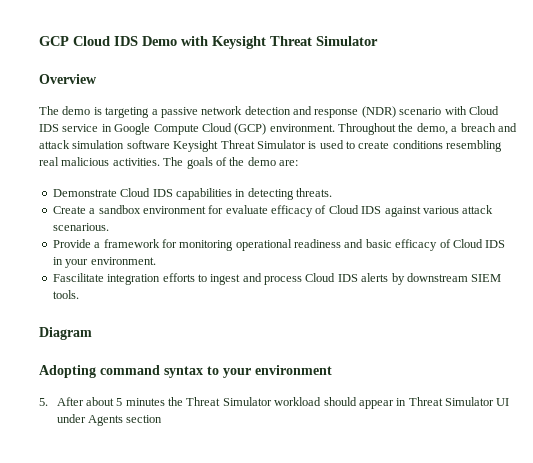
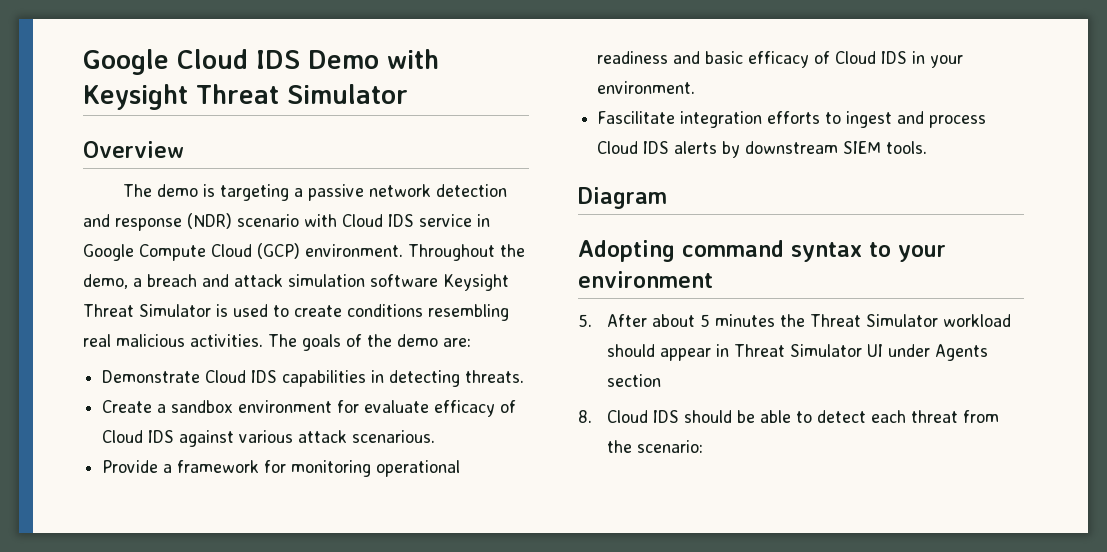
[39,36,69,46] GCP -> [83,49,169,75] Google
(163, 419) none -> [578,410,999,423] [606,440,703,453] // 8. Cloud IDS should be able to detect each threat from the scenario:

